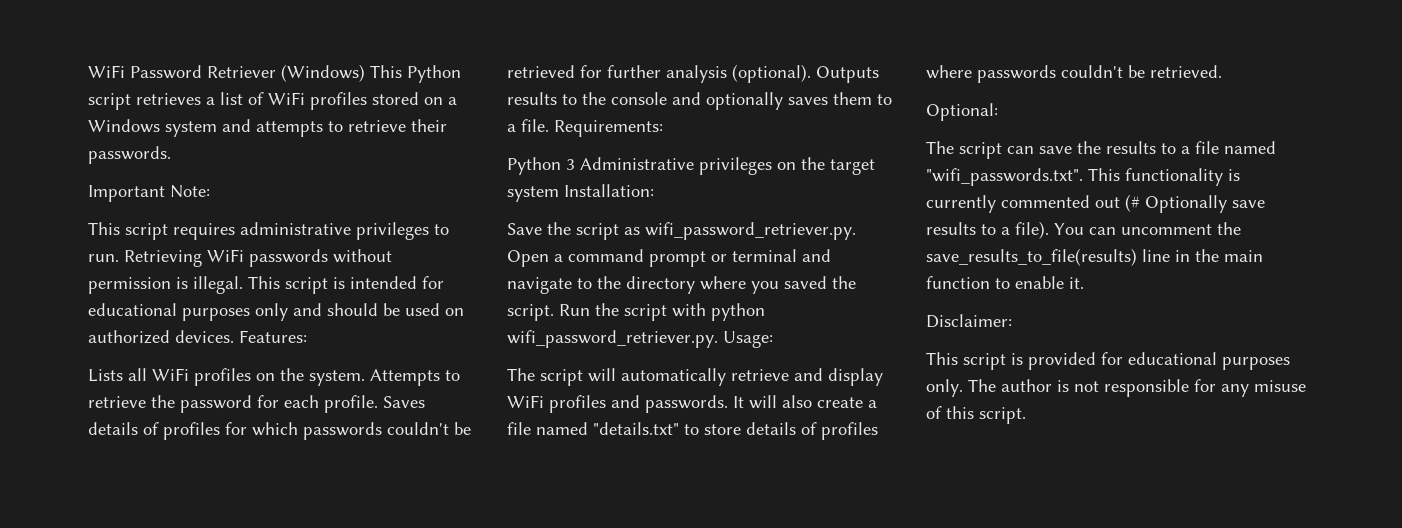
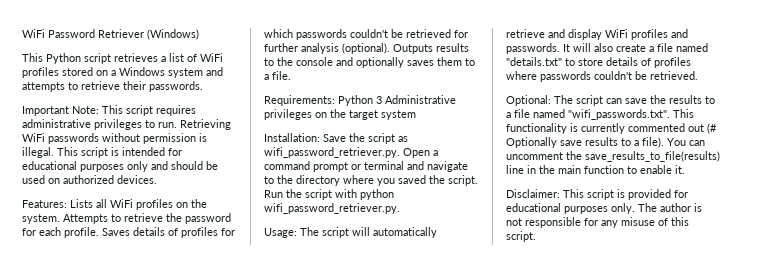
(365, 73) none -> (199, 34) //
(210, 191) // -> (99, 110) none
(234, 336) none -> (157, 179) //
(307, 336) // -> (67, 204) none
(549, 125) none -> (291, 75) //
(663, 128) // -> (335, 100) none
(559, 194) none -> (416, 115) //
(654, 190) // -> (320, 137) none
(718, 339) none -> (400, 208) //
(773, 339) // -> (297, 233) none
(998, 112) // -> (551, 100) none
(1012, 321) // -> (560, 193) none

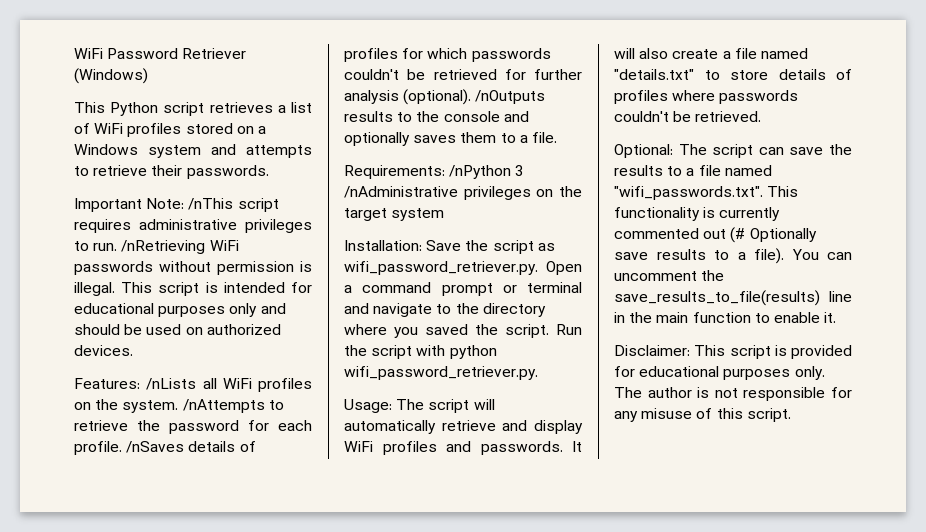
[102,105,123,114] This -> [188,198,234,210] /nThis
[180,119,231,130] Retrieving -> [121,240,206,254] /nRetrieving
[70,199,93,208] Lists -> [146,378,197,390] /nLists
[63,214,108,224] Attempts -> [182,399,265,413] /nAttempts
[102,228,130,236] Saves -> [126,441,185,453] /nSaves
[393,44,433,54] Outputs -> [475,90,546,104] /nOutputs
[338,95,456,106] Python 3 Administrative -> [449,165,525,179] [344,186,458,198] /nPython 3 /nAdministrative

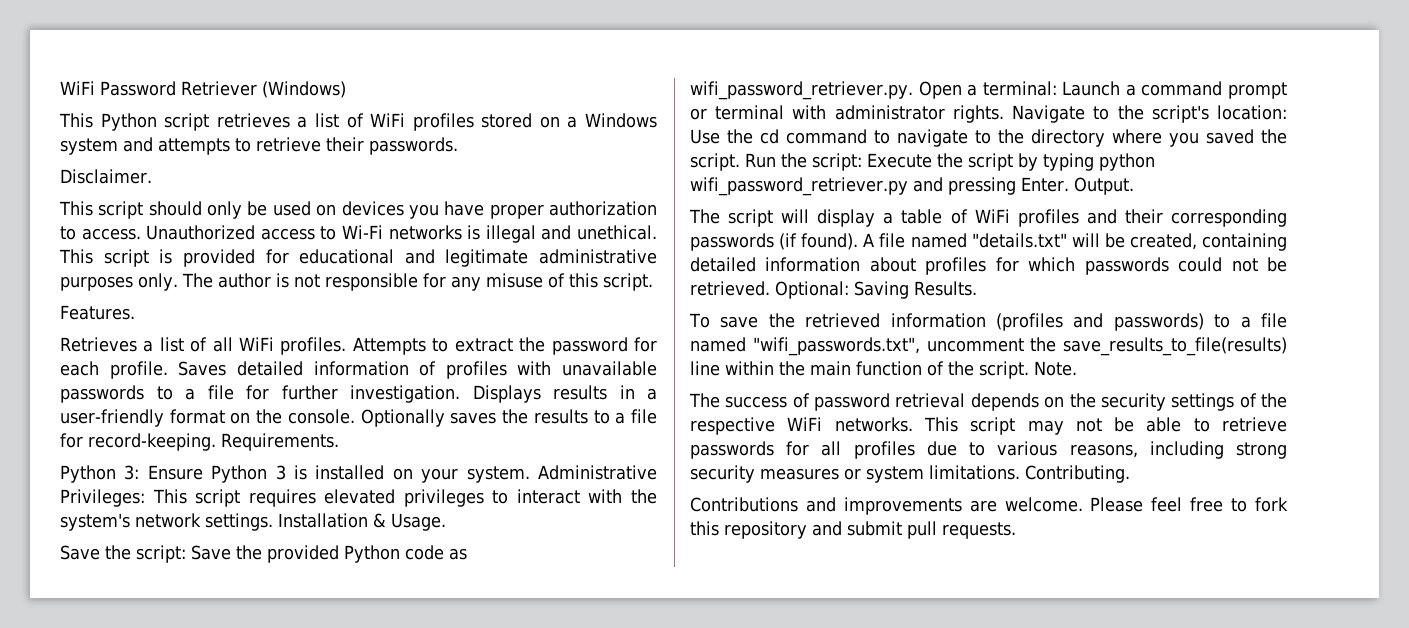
[74,198,279,212] [74,219,312,233] [74,240,239,254] [74,261,312,275] [74,282,312,296] [74,303,286,317] [74,324,281,335] [74,345,133,356] [74,378,312,392] [74,399,284,413] [74,420,312,434] [74,441,256,455] [344,48,551,62] [344,69,582,80] [344,89,546,105] [344,111,529,122] [344,132,557,146] [344,165,525,179] [344,186,582,200] [344,208,445,221] [344,240,555,254] [344,261,582,275] [344,282,582,296] [344,303,546,317] [344,324,582,338] [344,345,497,359] [344,366,538,380] [344,399,495,413] [344,420,583,434] [344,441,582,455] [614,48,808,59] [614,69,852,80] [614,90,799,104] [614,111,762,122] [614,144,852,158] [614,165,772,176] [614,186,799,200] [614,207,781,221] [614,227,817,243] [614,248,852,264] [614,270,725,281] [614,290,852,306] [614,312,837,323] [614,345,690,356] Important Note: /nThis script requires administrative privileges to run. /nRetrieving WiFi passwords without permission is illegal. This script is intended for educational purposes only and should be used on authorized devices. // Features: /nLists all WiFi profiles on the system. /nAttempts to retrieve the password for each profile. /nSaves details of profiles for which passwords couldn't be retrieved for further analysis (optional). /nOutputs results to the console and optionally saves them to a file. // Requirements: /nPython 3 /nAdministrative privileges on the target system // Installation: Save the script as wifi_password_retriever.py. Open a command prompt or terminal and navigate to the directory where you saved the script. Run the script with python wifi_password_retriever.py. // Usage: The script will automatically retrieve and display WiFi profiles and passwords. It will also create a file named "details.txt" to store details of profiles where passwords couldn't be retrieved. // Optional: The script can save the results to a file named "wifi_passwords.txt". This functionality is currently commented out (# Optionally save results to a file). You can uncomment the save_results_to_file(results) line in the main function to enable it. // Disclaimer: -> [60,169,152,184] [59,201,657,219] [60,225,657,243] Disclaimer. // This script should only be used on devices you have proper authorization to access. Unauthorized access to Wi-Fi networks is illegal and unethical.
(720, 371) none -> [404,249,657,267] and legitimate administrative
(791, 415) none -> [60,305,135,320] [60,337,657,355] [60,361,657,379] [60,385,657,403] [60,409,657,427] [60,433,339,451] [60,465,657,483] [60,489,657,507] [60,513,446,531] [60,545,467,563] [690,81,1287,100] [690,105,1287,123] [690,129,1287,147] [690,153,1155,171] [690,177,1134,196] [689,209,1287,227] [690,233,1287,251] [690,257,1287,275] [690,281,977,299] [689,313,1287,331] [690,337,1287,356] [690,361,1077,379] [689,393,1287,411] [690,417,1287,435] [690,441,1287,459] [690,465,1130,483] [690,497,1289,515] [690,521,1016,539] // Features. // Retrieves a list of all WiFi profiles. Attempts to extract the password for each profile. Saves detailed information of profiles with unavailable passwords to a file for further investigation. Displays results in a user-friendly format on the console. Optionally saves the results to a file for record-keeping. Requirements. // Python 3: Ensure Python 3 is installed on your system. Administrative Privileges: This script requires elevated privileges to interact with the system's network settings. Installation & Usage. // Save the script: Save the provided Python code as wifi_password_retriever.py. Open a terminal: Launch a command prompt or terminal with administrator rights. Navigate to the script's location: Use the cd command to navigate to the directory where you saved the script. Run the script: Execute the script by typing python wifi_password_retriever.py and pressing Enter. Output. // The script will display a table of WiFi profiles and their corresponding passwords (if found). A file named "details.txt" will be created, containing detailed information about profiles for which passwords could not be retrieved. Optional: Saving Results. // To save the retrieved information (profiles and passwords) to a file named "wifi_passwords.txt", uncomment the save_results_to_file(results) line within the main function of the script. Note. // The success of password retrieval depends on the security settings of the respective WiFi networks. This script may not be able to retrieve passwords for all profiles due to various reasons, including strong security measures or system limitations. Contributing. // Contributions and improvements are welcome. Please feel free to fork this repository and submit pull requests.

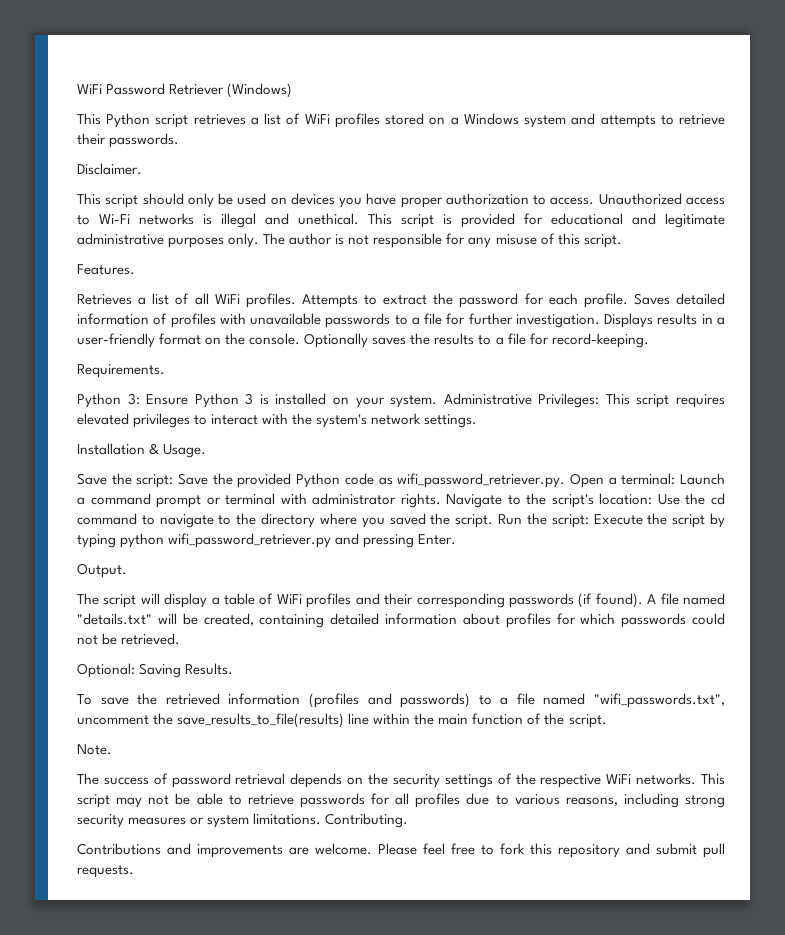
(216, 442) none -> (649, 340) //
(273, 522) none -> (478, 421) //
(1069, 184) none -> (457, 539) //
(770, 288) none -> (181, 639) //
(1029, 370) none -> (607, 721) //

